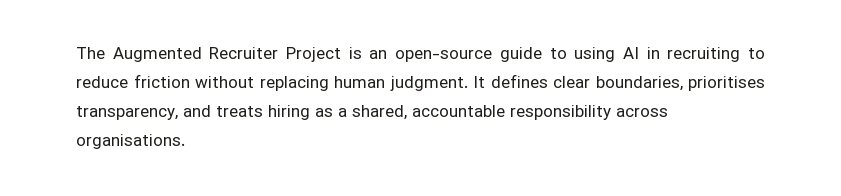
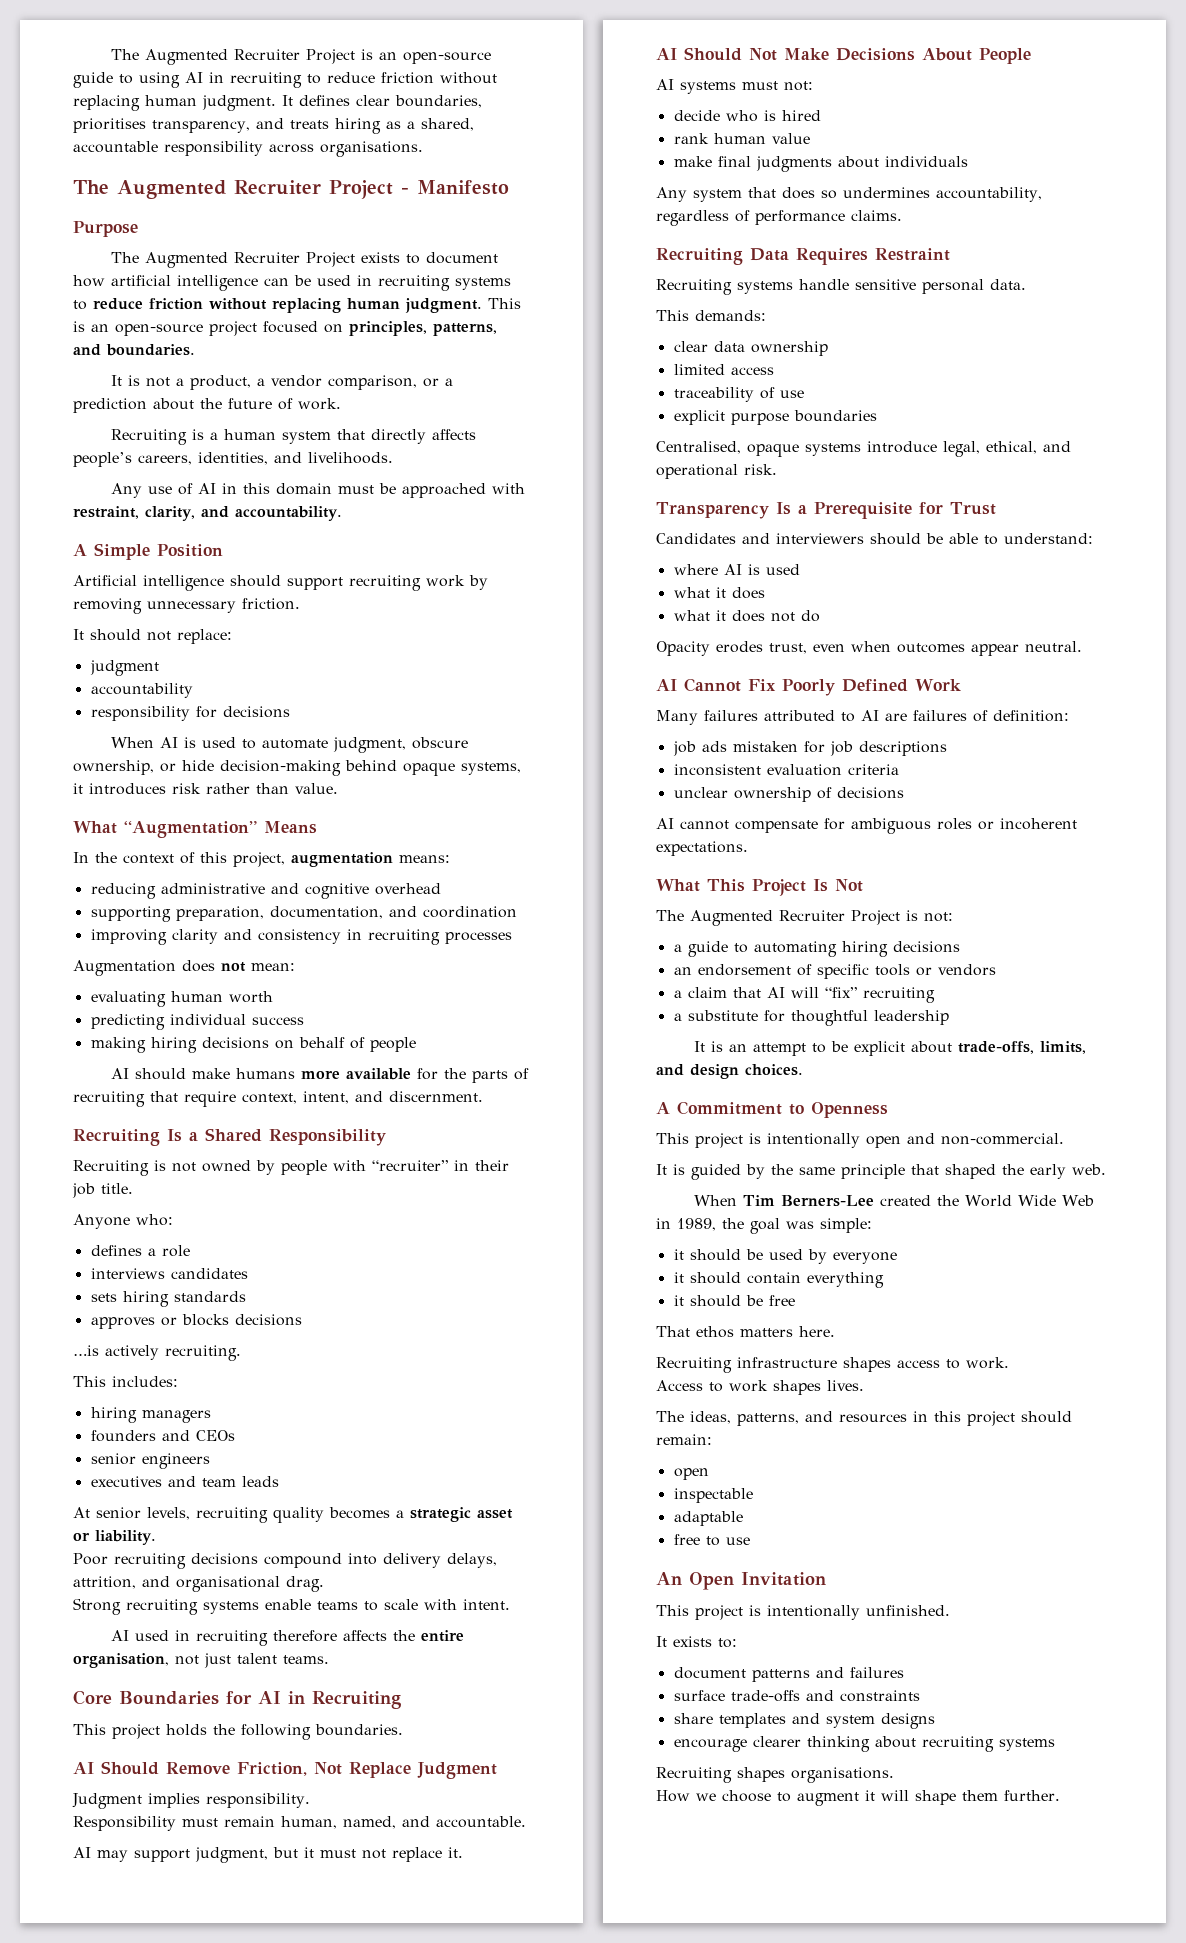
(185, 141) none -> [73,180,509,199] [73,221,138,237] [111,252,499,268] [73,275,511,291] [73,298,521,313] [73,321,497,336] [73,344,195,356] [111,375,454,390] [73,398,341,413] [111,429,477,445] [73,452,393,467] [111,483,526,498] [73,506,342,521] [73,543,223,560] [73,575,488,591] [73,598,300,614] [73,629,232,644] [89,660,159,676] [90,683,193,698] [90,706,290,721] [111,737,469,753] [73,760,521,776] [73,783,338,795] [73,821,317,838] [73,852,450,867] [90,883,441,899] [90,906,517,922] [90,929,512,945] [73,960,295,976] [90,991,273,1007] [90,1014,304,1030] [90,1037,416,1053] [111,1068,530,1083] [73,1091,483,1107] [73,1128,386,1146] [73,1160,509,1176] [72,1183,133,1198] [73,1214,173,1229] [90,1245,190,1257] [90,1268,248,1279] [90,1291,246,1307] [90,1314,302,1329] [73,1345,241,1361] [73,1376,178,1387] [90,1407,211,1423] [90,1430,235,1442] [90,1453,210,1469] [90,1476,279,1487] [73,1507,513,1523] [73,1530,156,1545] [73,1553,497,1569] [73,1576,324,1592] [73,1598,510,1615] [111,1630,465,1646] [73,1653,329,1668] [73,1690,401,1709] [73,1724,403,1740] [73,1761,497,1779] [72,1793,310,1809] [73,1816,526,1831] [73,1847,463,1863] [656,47,1031,64] [656,79,813,94] [673,110,821,122] [673,133,810,144] [673,156,968,172] [656,187,1042,202] [656,210,902,226] [656,248,950,265] [656,279,1026,295] [656,310,766,321] [673,341,828,356] [673,364,774,375] [673,387,804,402] [673,410,877,425] [656,441,1071,457] [656,464,777,479] [656,502,996,519] [656,533,1093,545] [673,564,800,575] [673,587,765,599] [673,610,820,622] [656,641,1082,656] [656,678,961,696] [656,710,1069,725] [672,741,947,756] [673,764,899,776] [673,787,904,802] [656,818,1077,834] [656,841,748,856] [656,879,863,896] [656,910,953,926] [673,941,960,957] [673,964,996,979] [673,987,935,1003] [673,1010,949,1026] [694,1041,1087,1056] [656,1064,803,1079] [656,1101,888,1118] [656,1133,1064,1148] [656,1164,1106,1180] [694,1195,1095,1207] [656,1218,872,1234] [673,1249,897,1264] [673,1272,884,1288] [673,1295,795,1307] [656,1326,835,1338] [656,1357,1009,1373] [656,1380,864,1395] [656,1411,1072,1426] [656,1434,712,1445] [673,1468,709,1480] [673,1488,753,1503] [673,1511,743,1526] [673,1534,750,1546] [656,1572,826,1590] [656,1605,950,1620] [656,1636,737,1648] [673,1667,904,1682] [673,1690,920,1702] [673,1713,935,1729] [673,1736,1055,1752] [656,1767,894,1783] [656,1790,1060,1806] // The Augmented Recruiter Project - Manifesto // Purpose // The Augmented Recruiter Project exists to document how artificial intelligence can be used in recruiting systems to reduce friction without replacing human judgment. This is an open-source project focused on principles, patterns, and boundaries. // It is not a product, a vendor comparison, or a prediction about the future of work. // Recruiting is a human system that directly affects people’s careers, identities, and livelihoods. // Any use of AI in this domain must be approached with restraint, clarity, and accountability. // A Simple Position // Artificial intelligence should support recruiting work by removing unnecessary friction. // It should not replace: // judgment // accountability // responsibility for decisions // When AI is used to automate judgment, obscure ownership, or hide decision-making behind opaque systems, it introduces risk rather than value. // What “Augmentation” Means // In the context of this project, augmentation means: // reducing administrative and cognitive overhead // supporting preparation, documentation, and coordination // improving clarity and consistency in recruiting processes // Augmentation does not mean: // evaluating human worth // predicting individual success // making hiring decisions on behalf of people // AI should make humans more available for the parts of recruiting that require context, intent, and discernment. // Recruiting Is a Shared Responsibility // Recruiting is not owned by people with “recruiter” in their job title. // Anyone who: // defines a role // interviews candidates // sets hiring standards // approves or blocks decisions // …is actively recruiting. // This includes: // hiring managers // founders and CEOs // senior engineers // executives and team leads // At senior levels, recruiting quality becomes a strategic asset or liability. // Poor recruiting decisions compound into delivery delays, attrition, and organisational drag. // Strong recruiting systems enable teams to scale with intent. // AI used in recruiting therefore affects the entire organisation, not just talent teams. // Core Boundaries for AI in Recruiting // This project holds the following boundaries. // AI Should Remove Friction, Not Replace Judgment // Judgment implies responsibility. // Responsibility must remain human, named, and accountable. // AI may support judgment, but it must not replace it. // AI Should Not Make Decisions About People // AI systems must not: // decide who is hired // rank human value // make final judgments about individuals // Any system that does so undermines accountability, regardless of performance claims. // Recruiting Data Requires Restraint // Recruiting systems handle sensitive personal data. // This demands: // clear data ownership // limited access // traceability of use // explicit purpose boundaries // Centralised, opaque systems introduce legal, ethical, and operational risk. // Transparency Is a Prerequisite for Trust // Candidates and interviewers should be able to understand: // where AI is used // what it does // what it does not do // Opacity erodes trust, even when outcomes appear neutral. // AI Cannot Fix Poorly Defined Work // Many failures attributed to AI are failures of definition: // job ads mistaken for job descriptions // inconsistent evaluation criteria // unclear ownership of decisions // AI cannot compensate for ambiguous roles or incoherent expectations. // What This Project Is Not // The Augmented Recruiter Project is not: // a guide to automating hiring decisions // an endorsement of specific tools or vendors // a claim that AI will “fix” recruiting // a substitute for thoughtful leadership // It is an attempt to be explicit about trade-offs, limits, and design choices. // A Commitment to Openness // This project is intentionally open and non-commercial. // It is guided by the same principle that shaped the early web. // When Tim Berners-Lee created the World Wide Web in 1989, the goal was simple: // it should be used by everyone // it should contain everything // it should be free // That ethos matters here. // Recruiting infrastructure shapes access to work. // Access to work shapes lives. // The ideas, patterns, and resources in this project should remain: // open // inspectable // adaptable // free to use // An Open Invitation // This project is intentionally unfinished. // It exists to: // document patterns and failures // surface trade-offs and constraints // share templates and system designs // encourage clearer thinking about recruiting systems // Recruiting shapes organisations. // How we choose to augment it will shape them further.

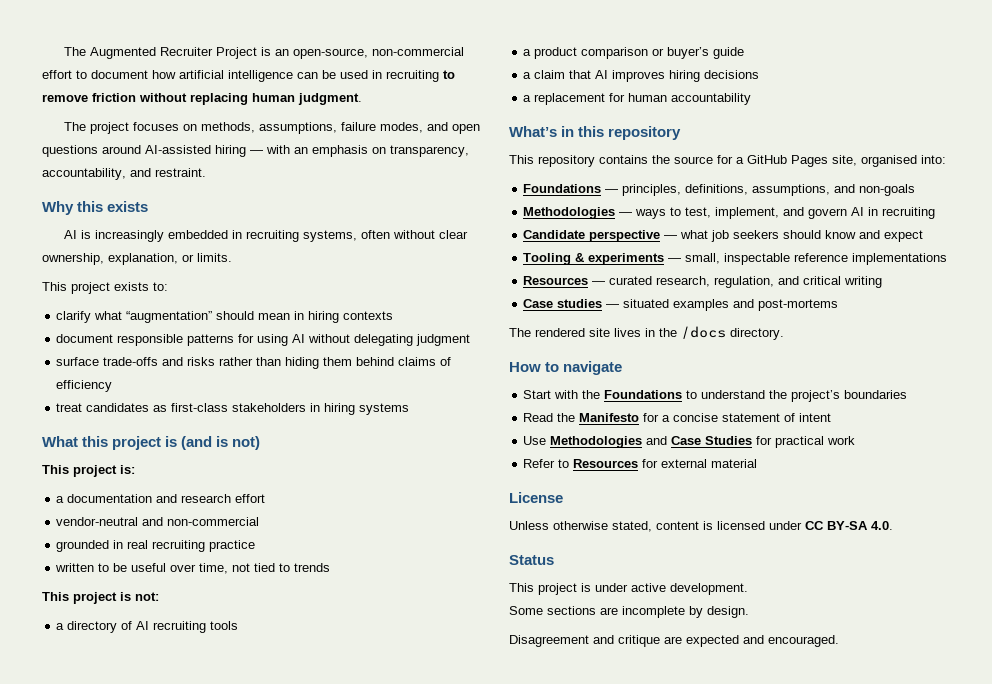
[403,52,492,64] [73,72,497,88] [73,95,482,111] [73,118,474,134] [73,141,423,157] [73,180,509,199] [73,221,138,237] [111,252,401,268] open-source guide to using AI in recruiting to reduce friction without replacing human judgment. It defines clear boundaries, prioritises transparency, and treats hiring as a shared, accountable responsibility across organisations. // The Augmented Recruiter Project - Manifesto // Purpose // The Augmented Recruiter Project exists -> [293,47,465,59] [42,70,72,79] open-source, non-commercial effort
[455,277,511,290] [73,298,521,313] [73,321,497,336] [73,344,195,356] [111,375,454,390] [73,398,341,413] [111,429,477,445] [73,452,393,467] [111,483,526,498] [73,506,342,521] [73,543,223,560] [73,575,488,591] [73,598,300,614] [73,629,232,644] [89,660,159,676] [90,683,193,698] [90,706,290,721] [111,737,469,753] [73,760,521,776] [73,783,338,795] [73,821,317,838] [73,852,450,867] [90,883,441,899] [90,906,517,922] [90,929,512,945] [73,960,295,976] [90,991,273,1007] [90,1014,304,1030] [90,1037,416,1053] [111,1068,530,1083] [73,1091,483,1107] [73,1128,386,1146] [73,1160,509,1176] [72,1183,133,1198] [73,1214,173,1229] [90,1245,190,1257] [90,1268,248,1279] [90,1291,246,1307] [90,1314,302,1329] [73,1345,241,1361] [73,1376,178,1387] [90,1407,211,1423] [90,1430,235,1442] [90,1453,210,1469] [90,1476,279,1487] [73,1507,513,1523] [73,1530,156,1545] [73,1553,497,1569] [73,1576,324,1592] [73,1598,510,1615] [111,1630,465,1646] [73,1653,329,1668] [73,1690,401,1709] [73,1724,403,1740] [73,1761,497,1779] [72,1793,310,1809] [73,1816,526,1831] [73,1847,463,1863] [656,47,1031,64] [656,79,813,94] [673,110,821,122] [673,133,810,144] [673,156,968,172] [656,187,1042,202] [656,210,902,226] [656,248,950,265] [656,279,1026,295] [656,310,766,321] [673,341,828,356] [673,364,774,375] [673,387,804,402] [673,410,877,425] [656,441,1071,457] [656,464,777,479] [656,502,996,519] [656,533,1093,545] [673,564,800,575] [673,587,765,599] [673,610,820,622] [656,641,1082,656] [656,678,961,696] [656,710,1069,725] [672,741,947,756] [673,764,899,776] [673,787,904,802] [656,818,1077,834] [656,841,748,856] [656,879,863,896] [656,910,953,926] [673,941,960,957] [673,964,996,979] [673,987,935,1003] [673,1010,949,1026] [694,1041,1087,1056] [656,1064,803,1079] [656,1101,888,1118] [656,1133,1064,1148] [656,1164,1106,1180] [694,1195,1095,1207] [656,1218,872,1234] [673,1249,897,1264] [673,1272,884,1288] [673,1295,795,1307] [656,1326,835,1338] [656,1357,1009,1373] [656,1380,864,1395] [656,1411,1072,1426] [656,1434,712,1445] [673,1468,709,1480] [673,1488,753,1503] [673,1511,743,1526] [673,1534,750,1546] [656,1572,826,1590] [656,1605,950,1620] [656,1636,737,1648] [673,1667,904,1682] [673,1690,920,1702] [673,1713,935,1729] [673,1736,1055,1752] [656,1767,894,1783] [656,1790,1060,1806] systems to reduce friction without replacing human judgment. This is an open-source project focused on principles, patterns, and boundaries. // It is not a product, a vendor comparison, or a prediction about the future of work. // Recruiting is a human system that directly affects people’s careers, identities, and livelihoods. // Any use of AI in this domain must be approached with restraint, clarity, and accountability. // A Simple Position // Artificial intelligence should support recruiting work by removing unnecessary friction. // It should not replace: // judgment // accountability // responsibility for decisions // When AI is used to automate judgment, obscure ownership, or hide decision-making behind opaque systems, it introduces risk rather than value. // What “Augmentation” Means // In the context of this project, augmentation means: // reducing administrative and cognitive overhead // supporting preparation, documentation, and coordination // improving clarity and consistency in recruiting processes // Augmentation does not mean: // evaluating human worth // predicting individual success // making hiring decisions on behalf of people // AI should make humans more available for the parts of recruiting that require context, intent, and discernment. // Recruiting Is a Shared Responsibility // Recruiting is not owned by people with “recruiter” in their job title. // Anyone who: // defines a role // interviews candidates // sets hiring standards // approves or blocks decisions // …is actively recruiting. // This includes: // hiring managers // founders and CEOs // senior engineers // executives and team leads // At senior levels, recruiting quality becomes a strategic asset or liability. // Poor recruiting decisions compound into delivery delays, attrition, and organisational drag. // Strong recruiting systems enable teams to scale with intent. // AI used in recruiting therefore affects the entire organisation, not just talent teams. // Core Boundaries for AI in Recruiting // This project holds the following boundaries. // AI Should Remove Friction, Not Replace Judgment // Judgment implies responsibility. // Responsibility must remain human, named, and accountable. // AI may support judgment, but it must not replace it. // AI Should Not Make Decisions About People // AI systems must not: // decide who is hired // rank human value // make final judgments about individuals // Any system that does so undermines accountability, regardless of performance claims. // Recruiting Data Requires Restraint // Recruiting systems handle sensitive personal data. // This demands: // clear data ownership // limited access // traceability of use // explicit purpose boundaries // Centralised, opaque systems introduce legal, ethical, and operational risk. // Transparency Is a Prerequisite for Trust // Candidates and interviewers should be able to understand: // where AI is used // what it does // what it does not do // Opacity erodes trust, even when outcomes appear neutral. // AI Cannot Fix Poorly Defined Work // Many failures attributed to AI are failures of definition: // job ads mistaken for job descriptions // inconsistent evaluation criteria // unclear ownership of decisions // AI cannot compensate for ambiguous roles or incoherent expectations. // What This Project Is Not // The Augmented Recruiter Project is not: // a guide to automating hiring decisions // an endorsement of specific tools or vendors // a claim that AI will “fix” recruiting // a substitute for thoughtful leadership // It is an attempt to be explicit about trade-offs, limits, and design choices. // A Commitment to Openness // This project is intentionally open and non-commercial. // It is guided by the same principle that shaped the early web. // When Tim Berners-Lee created the World Wide Web in 1989, the goal was simple: // it should be used by everyone // it should contain everything // it should be free // That ethos matters here. // Recruiting infrastructure shapes access to work. // Access to work shapes lives. // The ideas, patterns, and resources in this project should remain: // open // inspectable // adaptable // free to use // An Open Invitation // This project is intentionally unfinished. // It exists to: // document patterns and failures // surface trade-offs and constraints // share templates and system designs // encourage clearer thinking about recruiting systems // Recruiting shapes organisations. // How we choose to augment it will shape them further. -> [443,70,455,79] [42,93,362,105] [64,122,481,134] [42,145,469,157] [42,168,206,180] [42,201,149,215] [64,230,469,242] [42,253,232,265] [42,282,168,294] [56,311,394,323] [56,334,471,346] [56,357,452,369] [56,380,113,392] [56,403,410,415] [42,436,261,450] [42,465,135,477] [56,494,266,503] [56,517,260,526] [56,540,256,552] [55,563,331,574] [42,592,159,604] [56,621,239,633] [523,47,745,59] [523,70,760,82] [523,93,752,105] [509,126,682,140] [509,155,946,167] [523,184,916,196] [523,207,936,219] [523,230,924,242] [523,253,948,265] [523,276,883,288] [523,299,839,311] [509,326,784,340] [509,361,623,375] [523,390,908,402] [523,413,832,422] [523,436,856,448] [523,459,758,468] [509,492,563,503] [509,521,893,532] [509,555,554,565] [509,583,748,595] [509,606,749,618] [509,635,839,647] to remove friction without replacing human judgment. // The project focuses on methods, assumptions, failure modes, and open questions around AI-assisted hiring — with an emphasis on transparency, accountability, and restraint. // Why this exists // AI is increasingly embedded in recruiting systems, often without clear ownership, explanation, or limits. // This project exists to: // clarify what “augmentation” should mean in hiring contexts // document responsible patterns for using AI without delegating judgment // surface trade-offs and risks rather than hiding them behind claims of efficiency // treat candidates as first-class stakeholders in hiring systems // What this project is (and is not) // This project is: // a documentation and research effort // vendor-neutral and non-commercial // grounded in real recruiting practice // written to be useful over time, not tied to trends // This project is not: // a directory of AI recruiting tools // a product comparison or buyer’s guide // a claim that AI improves hiring decisions // a replacement for human accountability // What’s in this repository // This repository contains the source for a GitHub Pages site, organised into: // Foundations — principles, definitions, assumptions, and non-goals // Methodologies — ways to test, implement, and govern AI in recruiting // Candidate perspective — what job seekers should know and expect // Tooling & experiments — small, inspectable reference implementations // Resources — curated research, regulation, and critical writing // Case studies — situated examples and post-mortems // The rendered site lives in the /docs directory. // How to navigate // Start with the Foundations to understand the project’s boundaries // Read the Manifesto for a concise statement of intent // Use Methodologies and Case Studies for practical work // Refer to Resources for external material // License // Unless otherwise stated, content is licensed under CC BY-SA 4.0. // Status // This project is under active development. // Some sections are incomplete by design. // Disagreement and critique are expected and encouraged.

